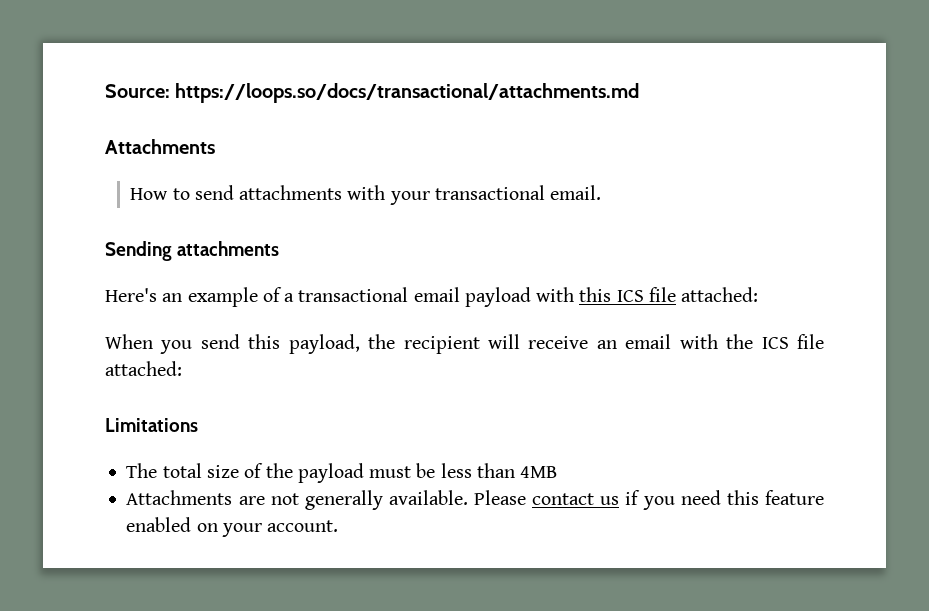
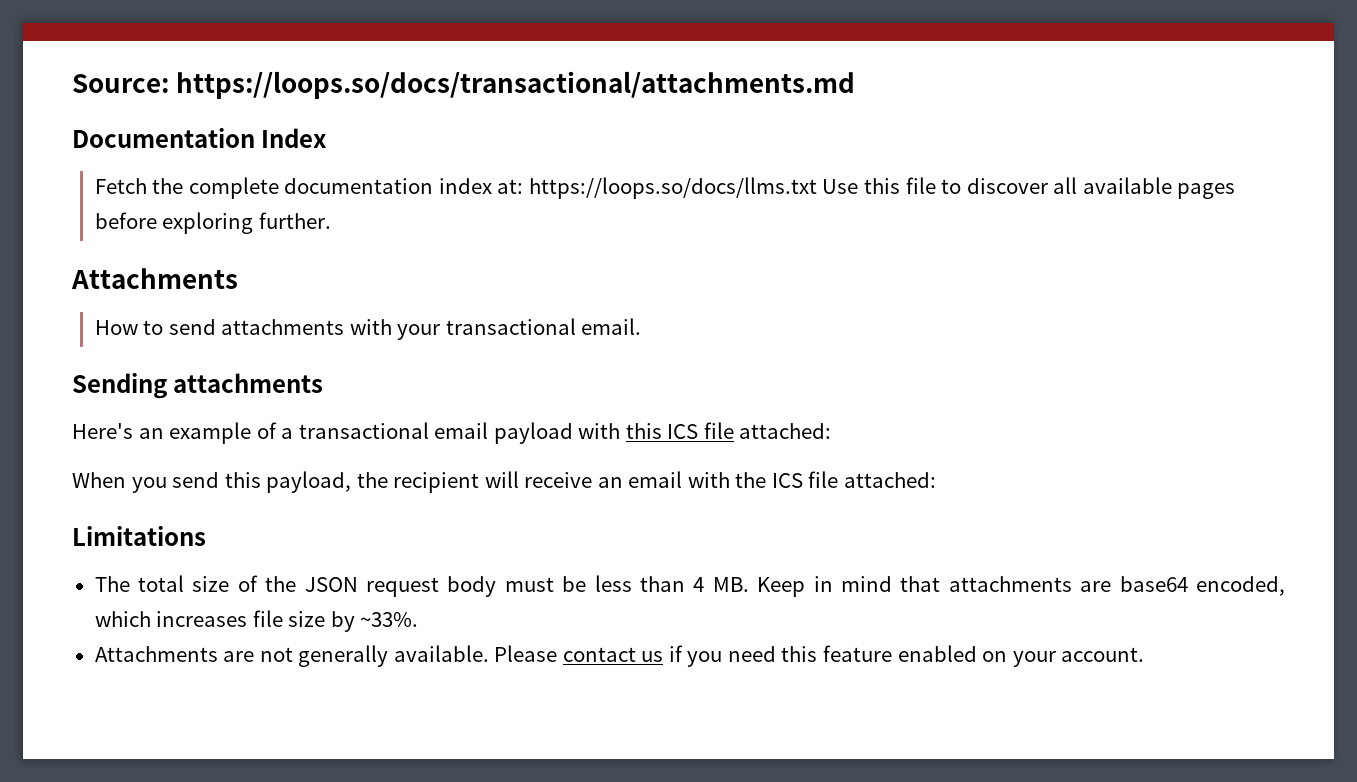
(640, 93) none -> [72,128,328,148] [94,177,1236,199] [94,212,331,234] // Documentation Index // Fetch the complete documentation index at: https://loops.so/docs/llms.txt Use this file to discover all available pages before exploring further.
[297,463,364,483] payload -> [304,576,497,597] JSON request body
[520,466,558,478] 4MB -> [693,576,1286,597] [94,610,419,632] 4 MB. Keep in mind that attachments are base64 encoded, which increases file size by ~33%.

